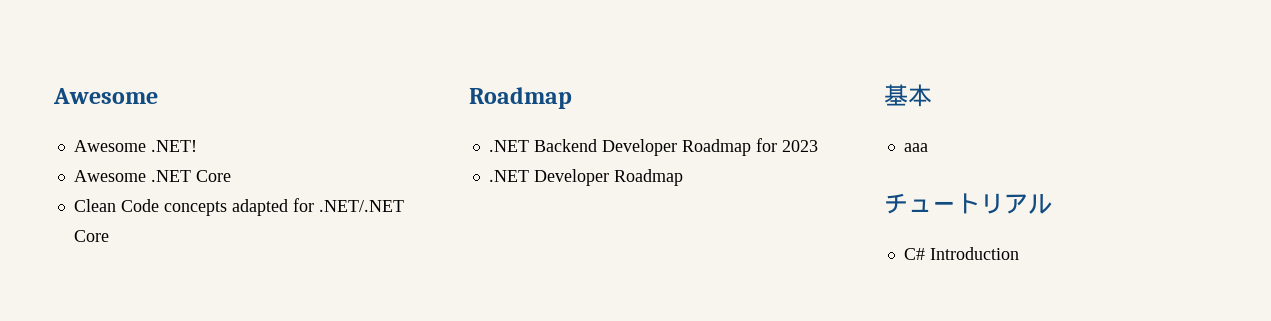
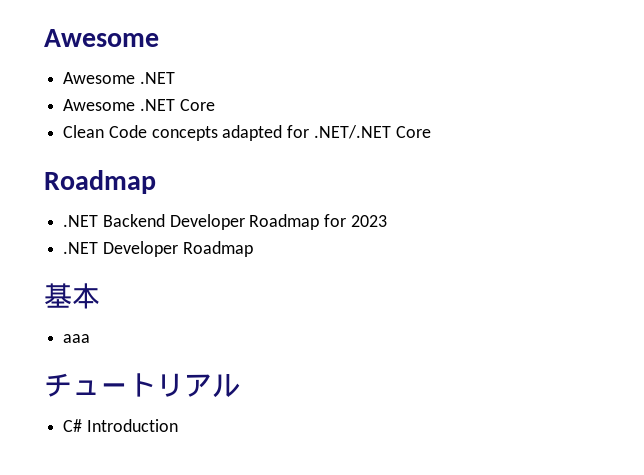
[150,140,197,152] .NET! -> [139,72,175,84] .NET

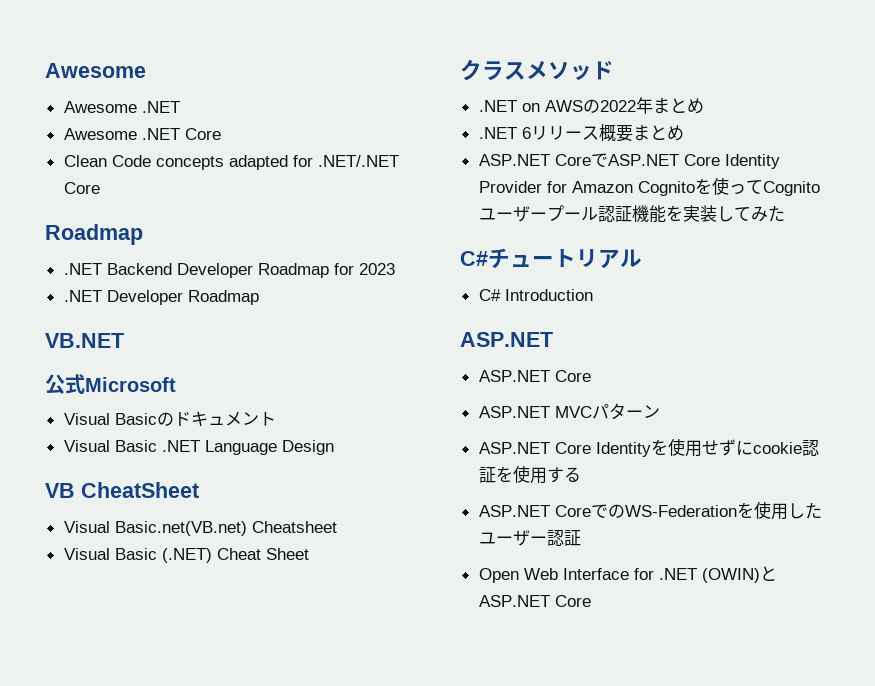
[44,283,100,309] [63,334,91,343] 基本 // aaa // -> [45,333,124,348] [45,374,176,394] [63,411,276,426] [63,440,334,455] [45,482,199,498] [63,521,337,536] [63,548,309,563] [460,59,614,81] [478,97,704,114] [478,124,684,142] [478,153,780,169] [478,177,820,196] [478,205,785,223] [460,251,488,266] VB.NET // 公式Microsoft // Visual Basicのドキュメント // Visual Basic .NET Language Design // VB CheatSheet // Visual Basic.net(VB.net) Cheatsheet // Visual Basic (.NET) Cheat Sheet // クラスメソッド // .NET on AWSの2022年まとめ // .NET 6リリース概要まとめ // ASP.NET CoreでASP.NET Core Identity Provider for Amazon Cognitoを使ってCognitoユーザープール認証機能を実装してみた // C#
(178, 425) none -> [460,332,553,347] [478,370,591,382] [478,403,660,420] [478,438,819,457] [478,465,581,484] [478,501,822,520] [478,529,581,546] [478,566,777,583] [478,595,591,607] // ASP.NET // ASP.NET Core // ASP.NET MVCパターン // ASP.NET Core Identityを使用せずにcookie認証を使用する // ASP.NET CoreでのWS-Federationを使用したユーザー認証 // Open Web Interface for .NET (OWIN)とASP.NET Core

